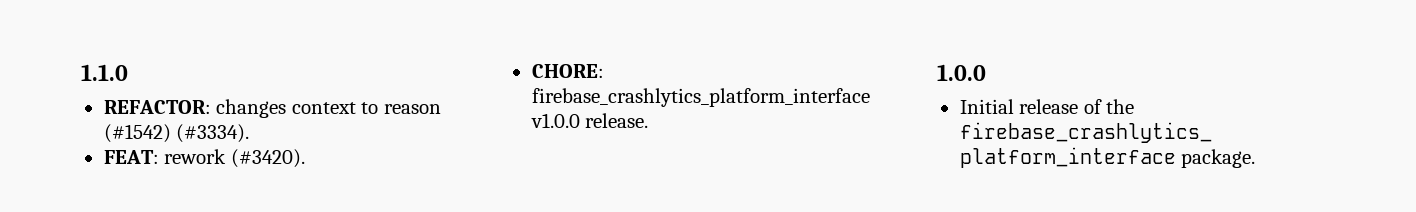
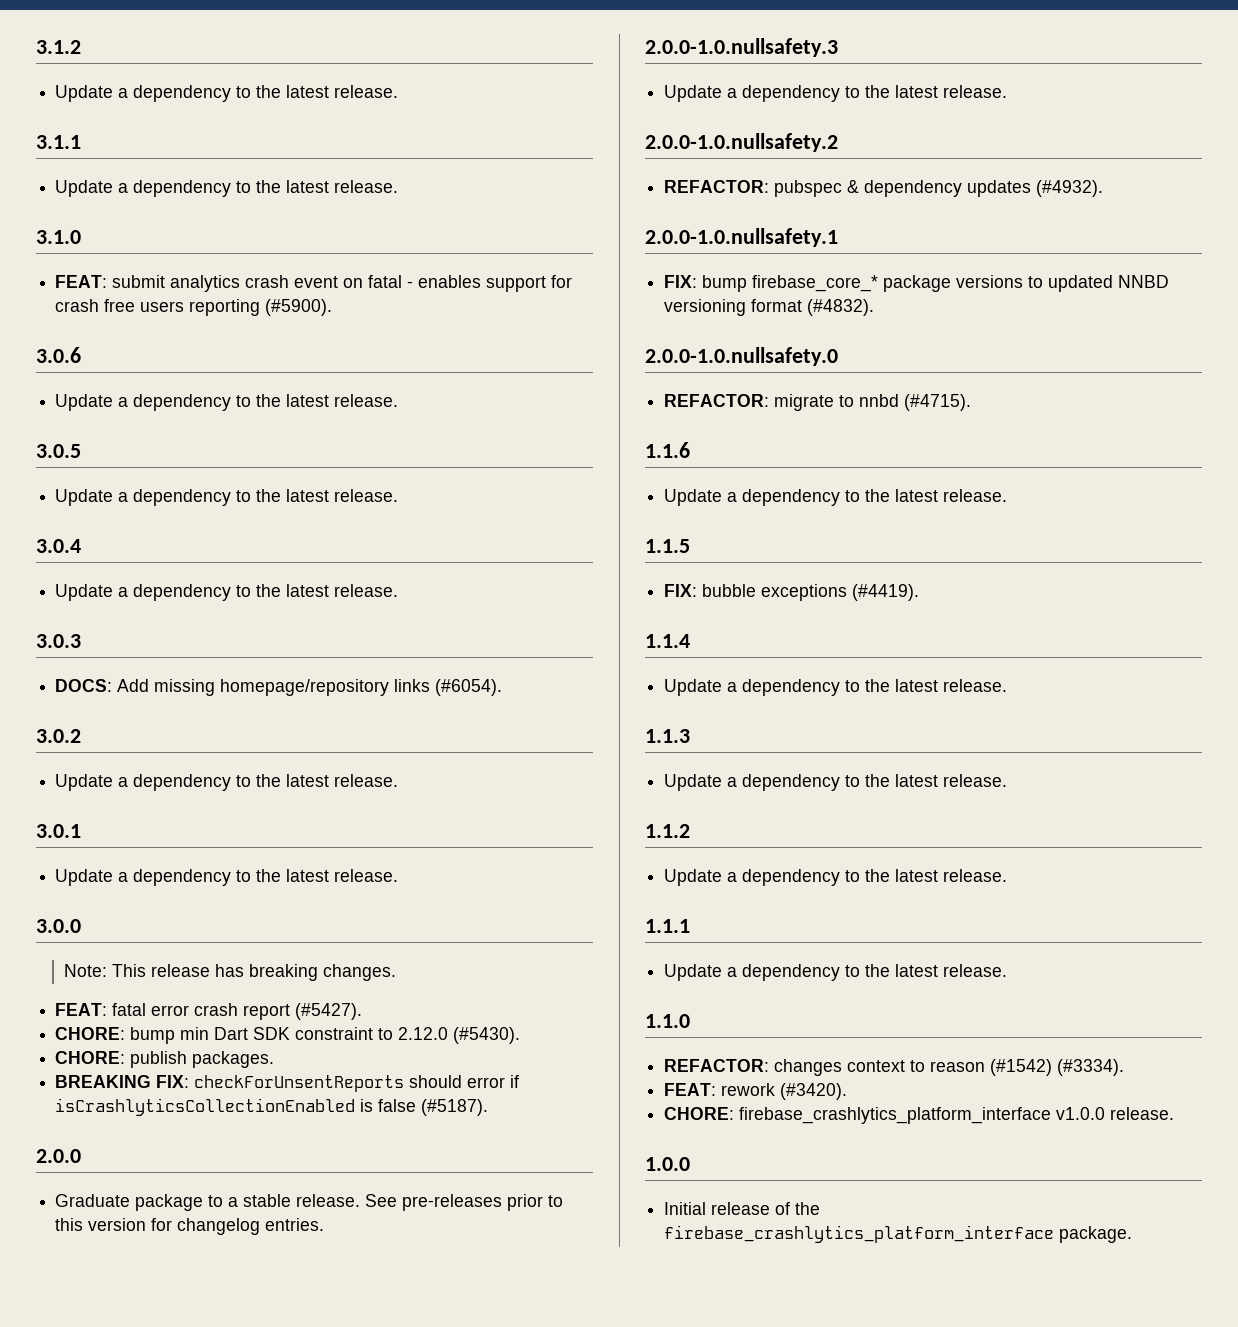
(81, 72) none -> [36,40,81,54] [55,85,399,102] [36,135,81,149] [55,180,399,197] [36,230,81,244] [55,275,573,292] [55,299,333,316] [36,347,81,363] [55,394,399,411] [36,444,81,458] [55,489,399,506] [36,539,81,553] [55,584,399,601] [36,634,81,648] [55,679,503,696] [36,729,81,743] [55,774,399,791] [36,824,81,838] [55,869,399,886] [36,919,81,933] [63,964,396,981] [55,1003,363,1020] [55,1027,521,1044] [55,1051,275,1068] [55,1075,520,1092] [55,1098,489,1116] [36,1149,81,1163] [55,1194,564,1211] [55,1218,325,1235] [645,38,838,57] [664,85,1008,102] [645,133,838,152] [664,180,1104,197] [645,228,838,247] [664,275,1170,292] [664,299,875,316] [645,347,838,366] [664,394,972,411] [645,442,690,458] [664,489,1008,506] [645,539,690,553] [664,584,920,601] [645,634,690,648] [664,679,1008,696] [645,729,690,743] [664,774,1008,791] [645,824,690,838] [664,869,1008,886] [645,919,690,933] [664,964,1008,981] 3.1.2 // Update a dependency to the latest release. // 3.1.1 // Update a dependency to the latest release. // 3.1.0 // FEAT: submit analytics crash event on fatal - enables support for crash free users reporting (#5900). // 3.0.6 // Update a dependency to the latest release. // 3.0.5 // Update a dependency to the latest release. // 3.0.4 // Update a dependency to the latest release. // 3.0.3 // DOCS: Add missing homepage/repository links (#6054). // 3.0.2 // Update a dependency to the latest release. // 3.0.1 // Update a dependency to the latest release. // 3.0.0 // Note: This release has breaking changes. // FEAT: fatal error crash report (#5427). // CHORE: bump min Dart SDK constraint to 2.12.0 (#5430). // CHORE: publish packages. // BREAKING FIX: checkForUnsentReports should error if isCrashlyticsCollectionEnabled is false (#5187). // 2.0.0 // Graduate package to a stable release. See pre-releases prior to this version for changelog entries. // 2.0.0-1.0.nullsafety.3 // Update a dependency to the latest release. // 2.0.0-1.0.nullsafety.2 // REFACTOR: pubspec & dependency updates (#4932). // 2.0.0-1.0.nullsafety.1 // FIX: bump firebase_core_* package versions to updated NNBD versioning format (#4832). // 2.0.0-1.0.nullsafety.0 // REFACTOR: migrate to nnbd (#4715). // 1.1.6 // Update a dependency to the latest release. // 1.1.5 // FIX: bubble exceptions (#4419). // 1.1.4 // Update a dependency to the latest release. // 1.1.3 // Update a dependency to the latest release. // 1.1.2 // Update a dependency to the latest release. // 1.1.1 // Update a dependency to the latest release. //

